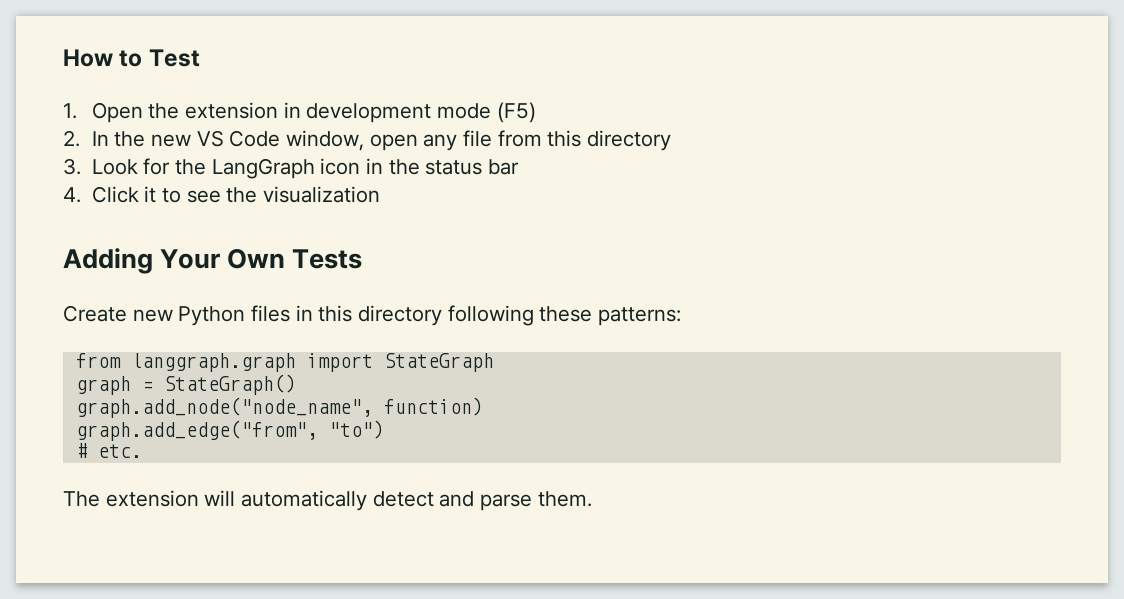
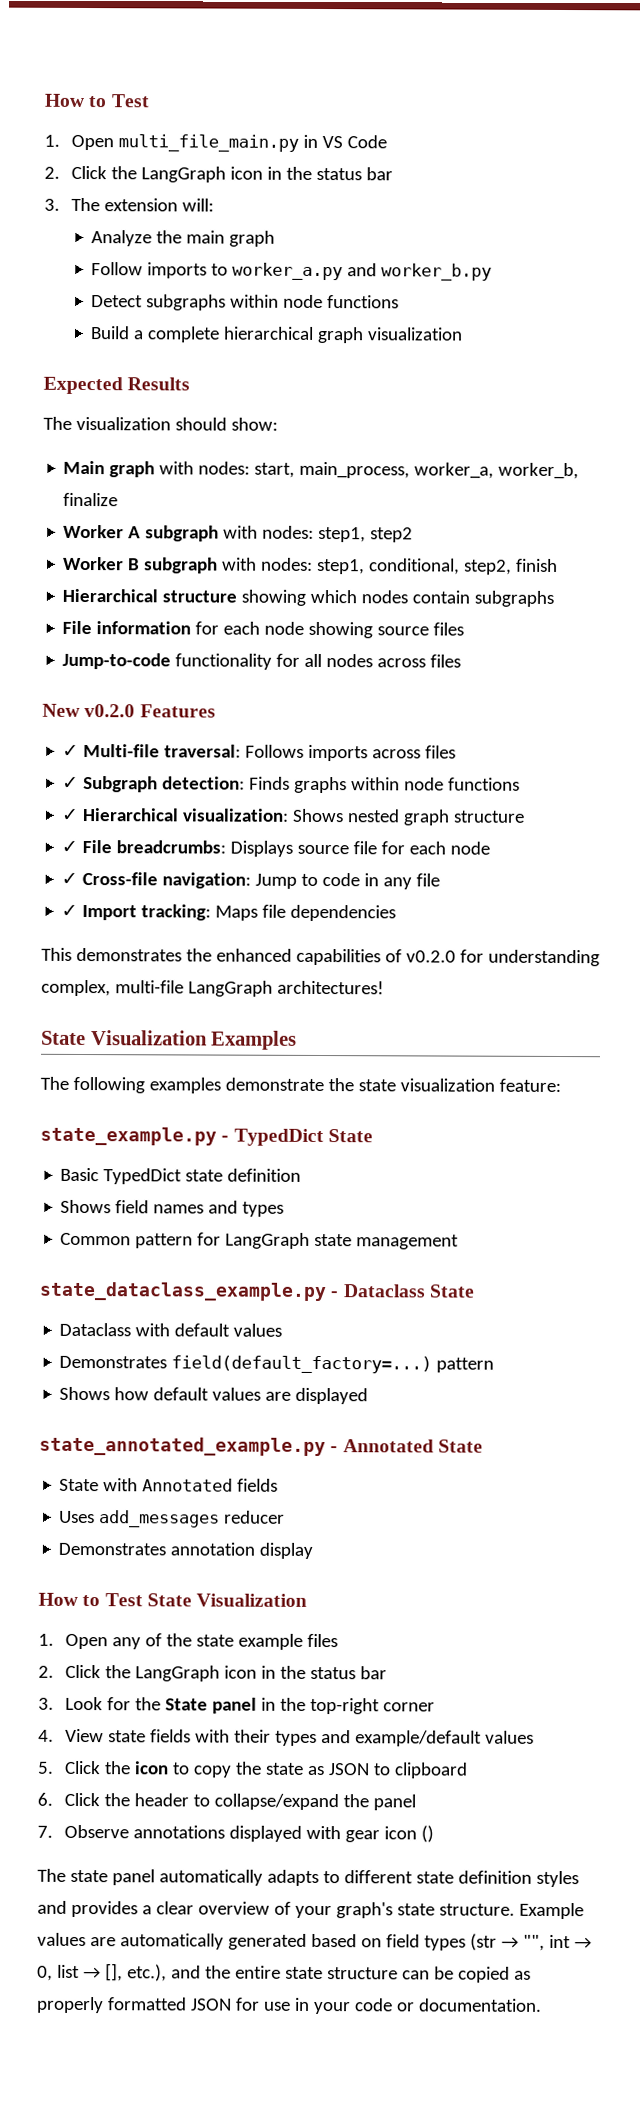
[148,102,536,123] [63,130,671,151] [63,158,519,179] [63,186,380,203] [63,248,363,274] [63,305,682,326] [75,353,494,372] [75,374,296,395] [75,397,483,418] [75,420,384,441] [75,443,142,458] [63,490,592,511] the extension in development mode (F5) // 2. In the new VS Code window, open any file from this directory // 3. Look for the LangGraph icon in the status bar // 4. Click it to see the visualization // Adding Your Own Tests // Create new Python files in this directory following these patterns: // from langgraph.graph import StateGraph // graph = StateGraph() // graph.add_node("node_name", function) // graph.add_edge("from", "to") // # etc. // The extension will automatically detect and parse them. -> [118,134,388,152] [44,165,394,183] [44,197,215,212] [91,230,276,247] [91,262,493,281] [91,294,400,311] [90,326,464,344] [43,376,191,395] [43,416,278,431] [63,460,580,480] [63,492,119,507] [63,524,414,543] [63,556,559,575] [62,588,555,607] [62,620,465,639] [62,652,462,670] [42,703,216,718] [62,744,457,762] [62,776,521,794] [61,808,526,826] [61,840,491,857] [61,872,441,890] [61,904,397,922] [41,947,600,967] [41,979,384,997] [41,1030,298,1050] [40,1076,561,1094] [40,1126,373,1147] [60,1167,302,1185] [60,1199,285,1217] [60,1232,460,1250] [39,1281,475,1302] [59,1322,283,1337] [59,1355,495,1374] [59,1386,369,1405] [39,1436,483,1457] [59,1478,279,1492] [59,1510,286,1528] [58,1542,314,1559] [38,1592,308,1607] [38,1633,339,1650] [38,1664,388,1682] [38,1696,436,1715] [38,1728,535,1747] [37,1760,469,1779] [37,1792,417,1811] [37,1824,435,1843] [37,1868,579,1888] [37,1900,584,1920] [37,1932,592,1951] [37,1963,531,1983] [36,1996,542,2015] multi_file_main.py in VS Code // 2. Click the LangGraph icon in the status bar // 3. The extension will: // Analyze the main graph // Follow imports to worker_a.py and worker_b.py // Detect subgraphs within node functions // Build a complete hierarchical graph visualization // Expected Results // The visualization should show: // Main graph with nodes: start, main_process, worker_a, worker_b, finalize // Worker A subgraph with nodes: step1, step2 // Worker B subgraph with nodes: step1, conditional, step2, finish // Hierarchical structure showing which nodes contain subgraphs // File information for each node showing source files // Jump-to-code functionality for all nodes across files // New v0.2.0 Features // ✓ Multi-file traversal: Follows imports across files // ✓ Subgraph detection: Finds graphs within node functions // ✓ Hierarchical visualization: Shows nested graph structure // ✓ File breadcrumbs: Displays source file for each node // ✓ Cross-file navigation: Jump to code in any file // ✓ Import tracking: Maps file dependencies // This demonstrates the enhanced capabilities of v0.2.0 for understanding complex, multi-file LangGraph architectures! // State Visualization Examples // The following examples demonstrate the state visualization feature: // state_example.py - TypedDict State // Basic TypedDict state definition // Shows field names and types // Common pattern for LangGraph state management // state_dataclass_example.py - Dataclass State // Dataclass with default values // Demonstrates field(default_factory=...) pattern // Shows how default values are displayed // state_annotated_example.py - Annotated State // State with Annotated fields // Uses add_messages reducer // Demonstrates annotation display // How to Test State Visualization // 1. Open any of the state example files // 2. Click the LangGraph icon in the status bar // 3. Look for the State panel in the top-right corner // 4. View state fields with their types and example/default values // 5. Click the icon to copy the state as JSON to clipboard // 6. Click the header to collapse/expand the panel // 7. Observe annotations displayed with gear icon () // The state panel automatically adapts to different state definition styles and provides a clear overview of your graph's state structure. Example values are automatically generated based on field types (str → "", int → 0, list → [], etc.), and the entire state structure can be copied as properly formatted JSON for use in your code or documentation.

